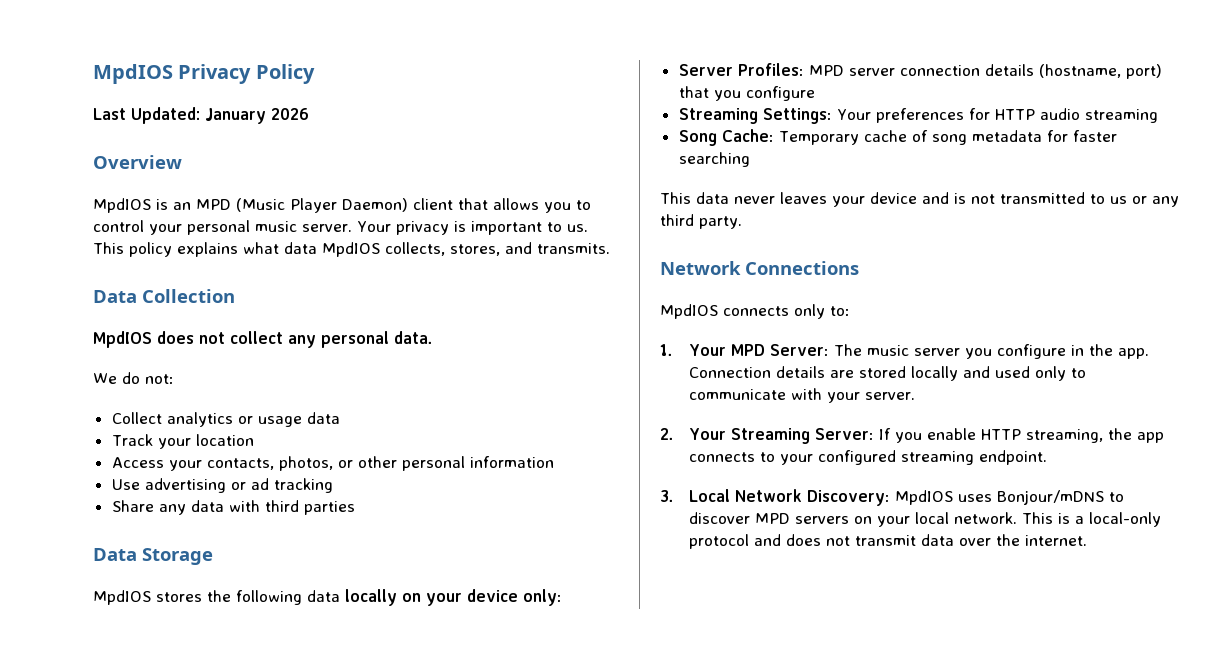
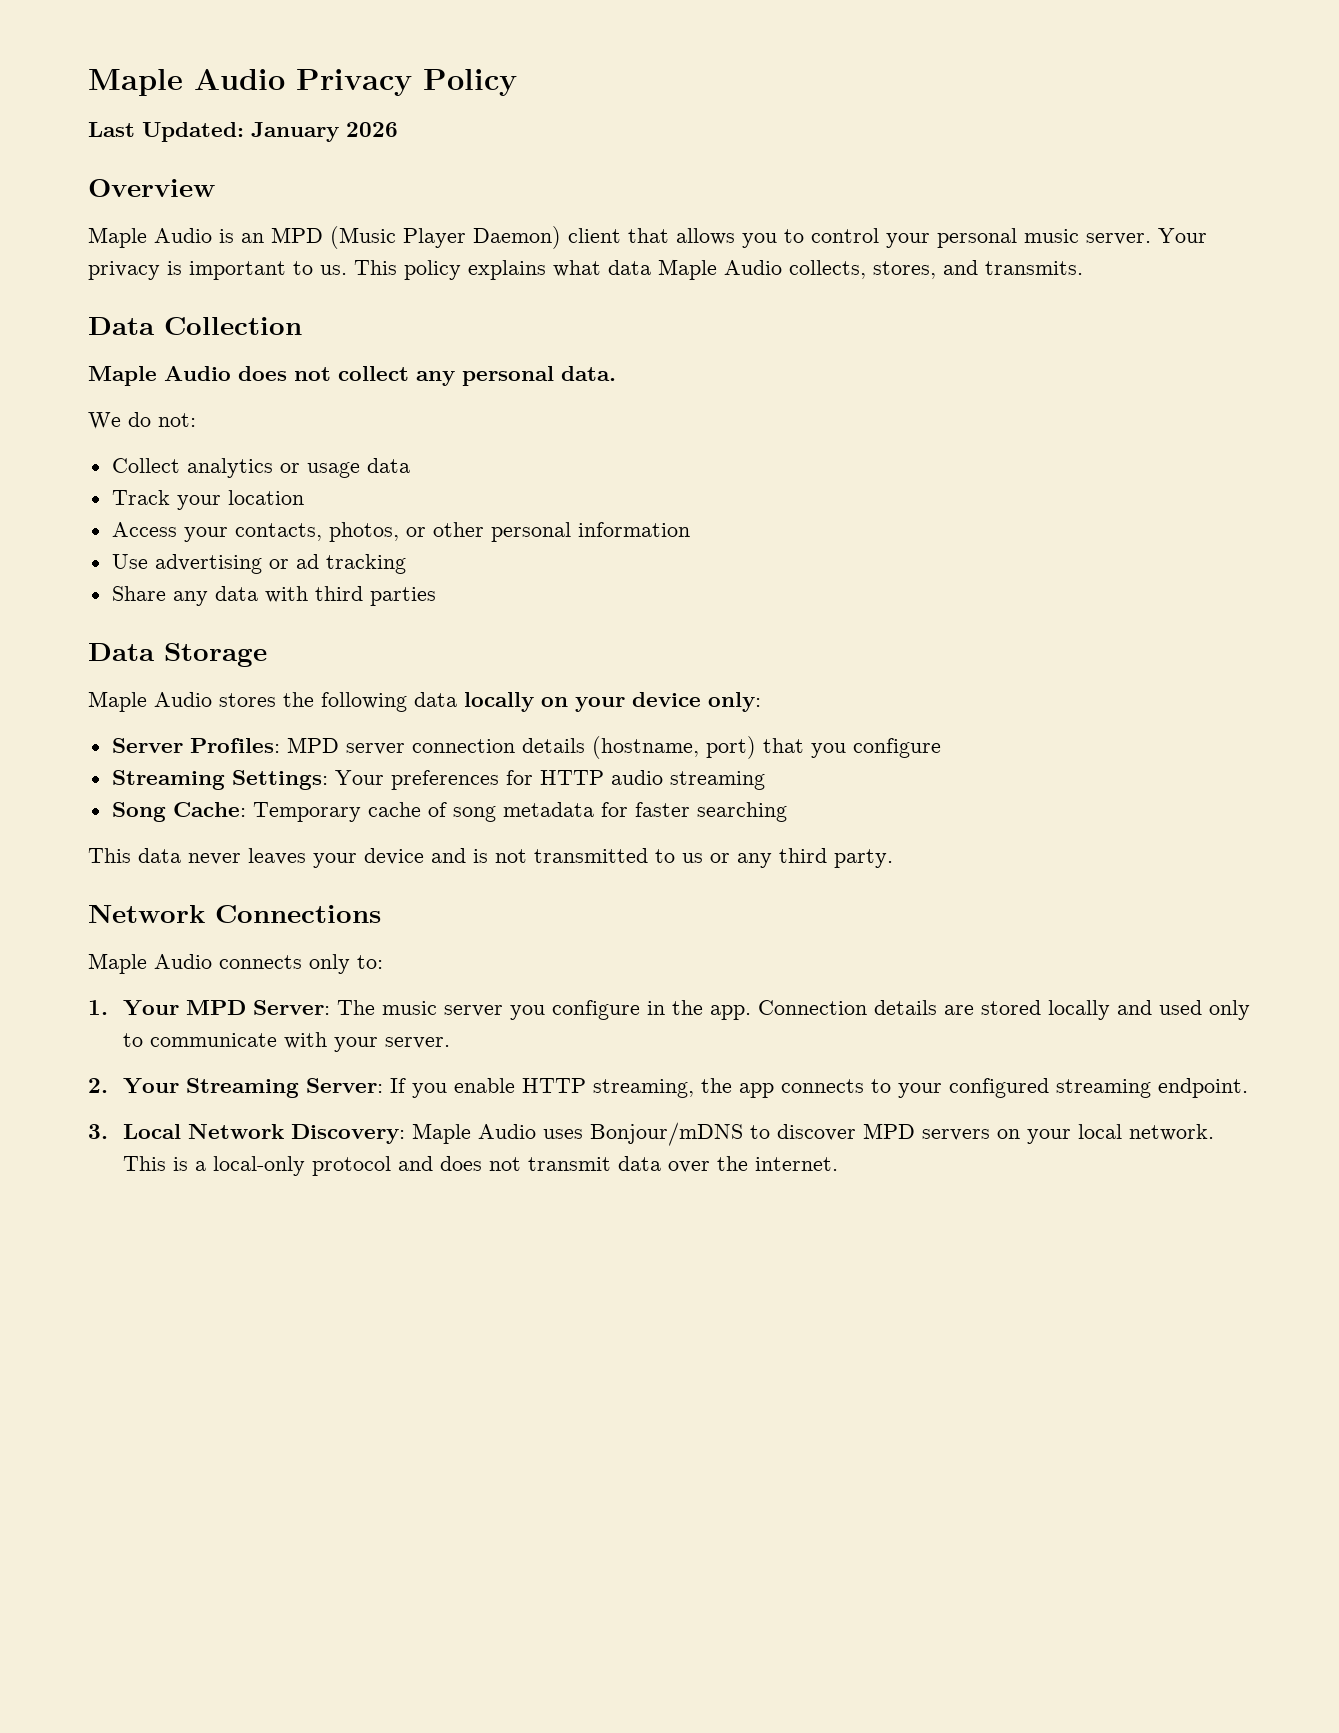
[93,64,173,84] MpdIOS -> [88,69,285,96] Maple Audio
[93,198,151,213] MpdIOS -> [88,227,212,248] Maple Audio
[322,242,380,257] MpdIOS -> [658,259,782,280] Maple Audio
[93,331,152,348] MpdIOS -> [88,366,231,386] Maple Audio
[93,590,151,605] MpdIOS -> [88,691,212,712] Maple Audio
[660,304,718,319] MpdIOS -> [88,953,212,974] Maple Audio
[895,490,954,505] MpdIOS -> [411,1123,536,1144] Maple Audio

